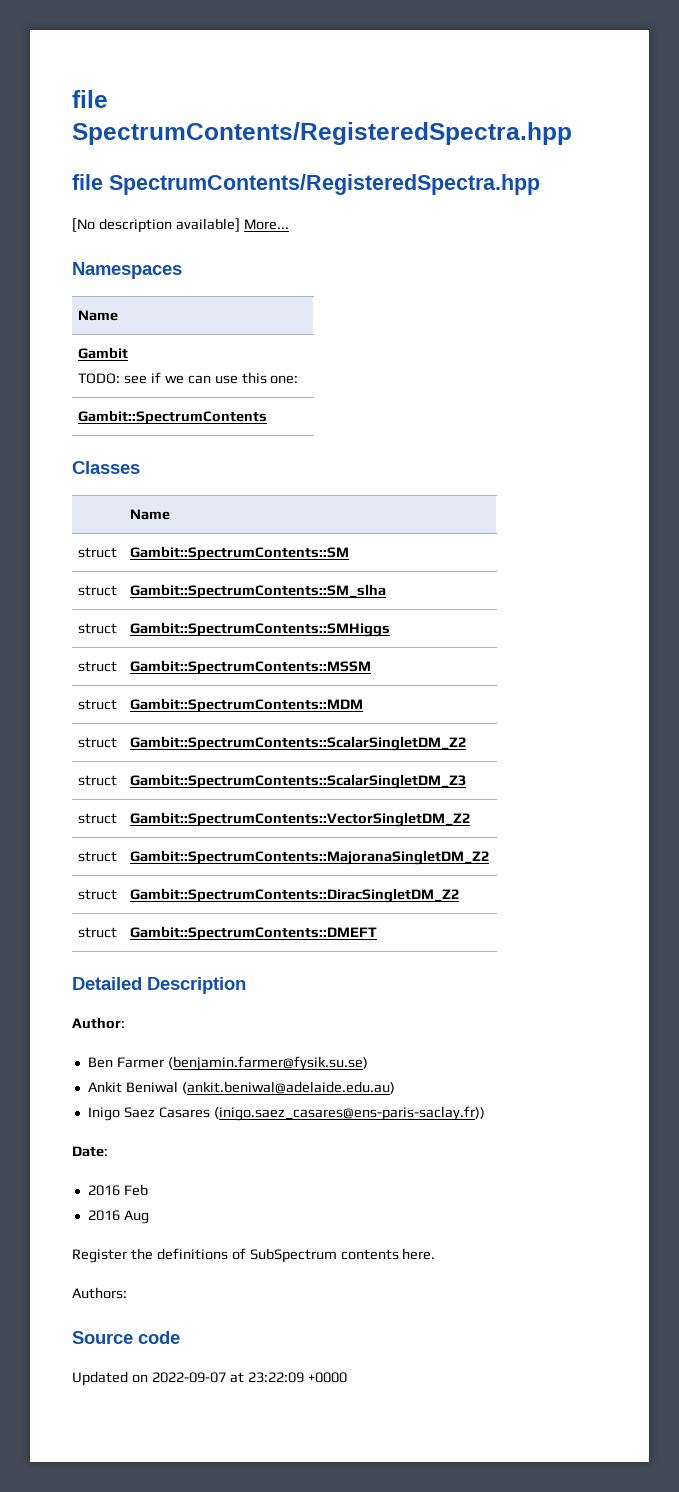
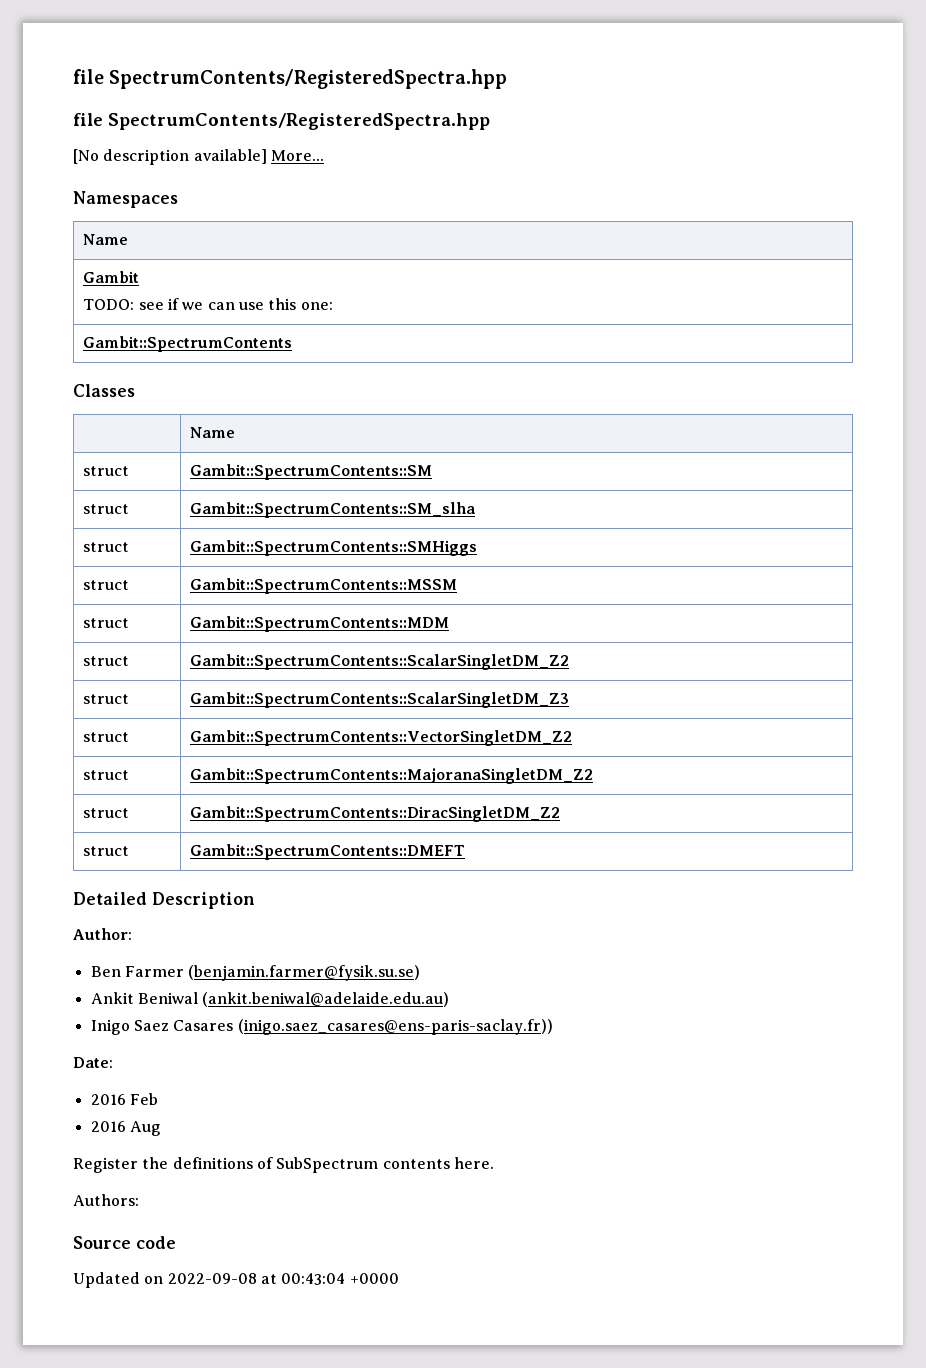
[151,1372,304,1383] 2022-09-07 at 23:22:09 -> [167,1273,346,1285] 2022-09-08 at 00:43:04

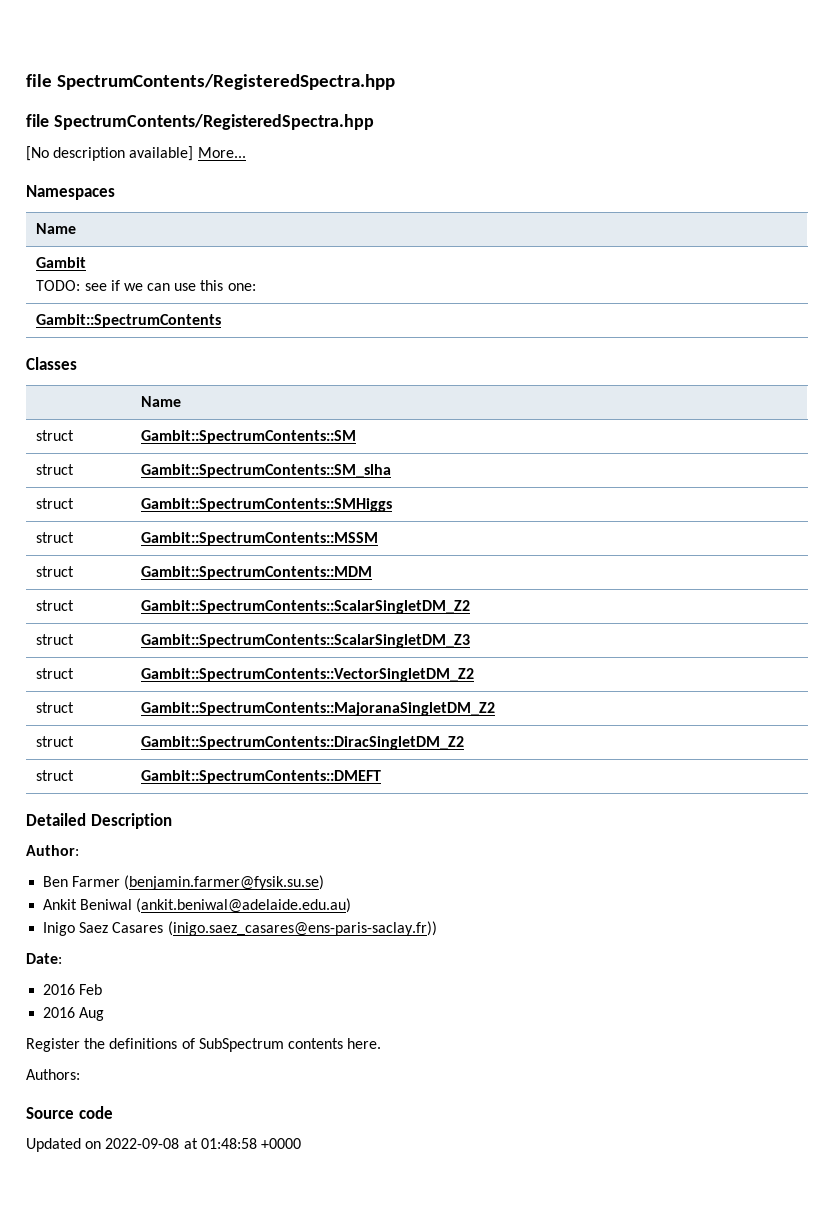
[281,1273,346,1285] 00:43:04 -> [200,1138,257,1149] 01:48:58

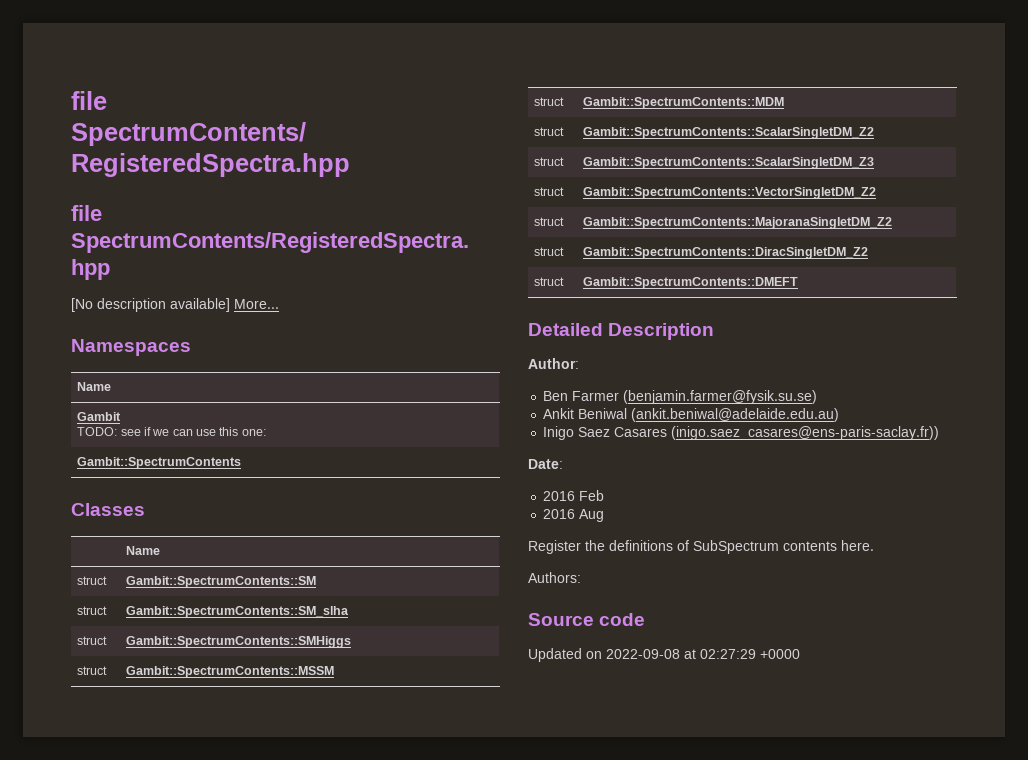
[200,1138,257,1149] 01:48:58 -> [700,649,756,659] 02:27:29

